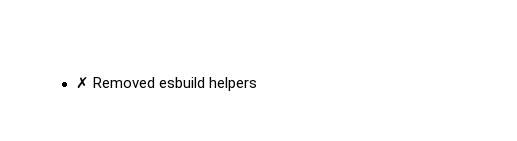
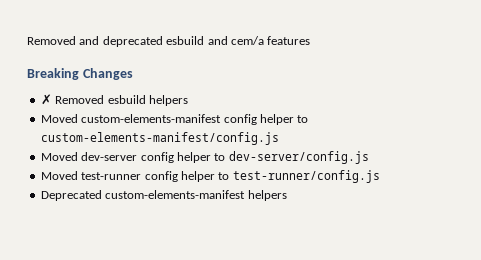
[75,77,205,89] ✗ Removed esbuild -> [27,36,311,47] [27,68,133,80] [40,94,188,106] [40,114,309,125] [40,132,279,145] [40,151,369,164] [40,170,380,183] [40,190,246,201] Removed and deprecated esbuild and cem/a features // Breaking Changes // ✗ Removed esbuild helpers // Moved custom-elements-manifest config helper to custom-elements-manifest/config.js // Moved dev-server config helper to dev-server/config.js // Moved test-runner config helper to test-runner/config.js // Deprecated custom-elements-manifest

